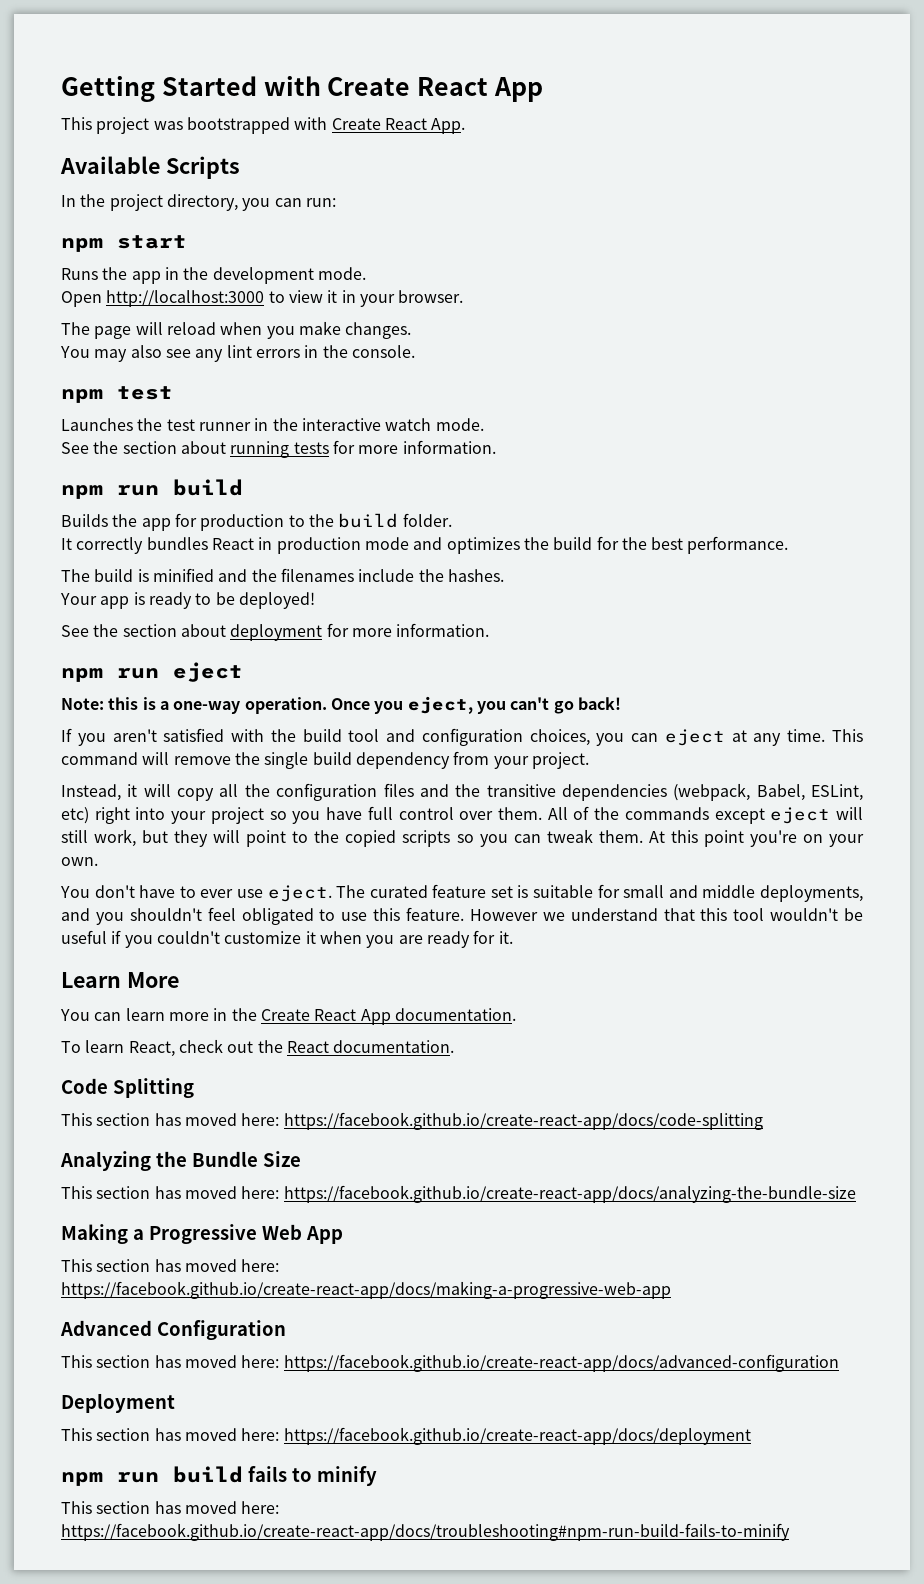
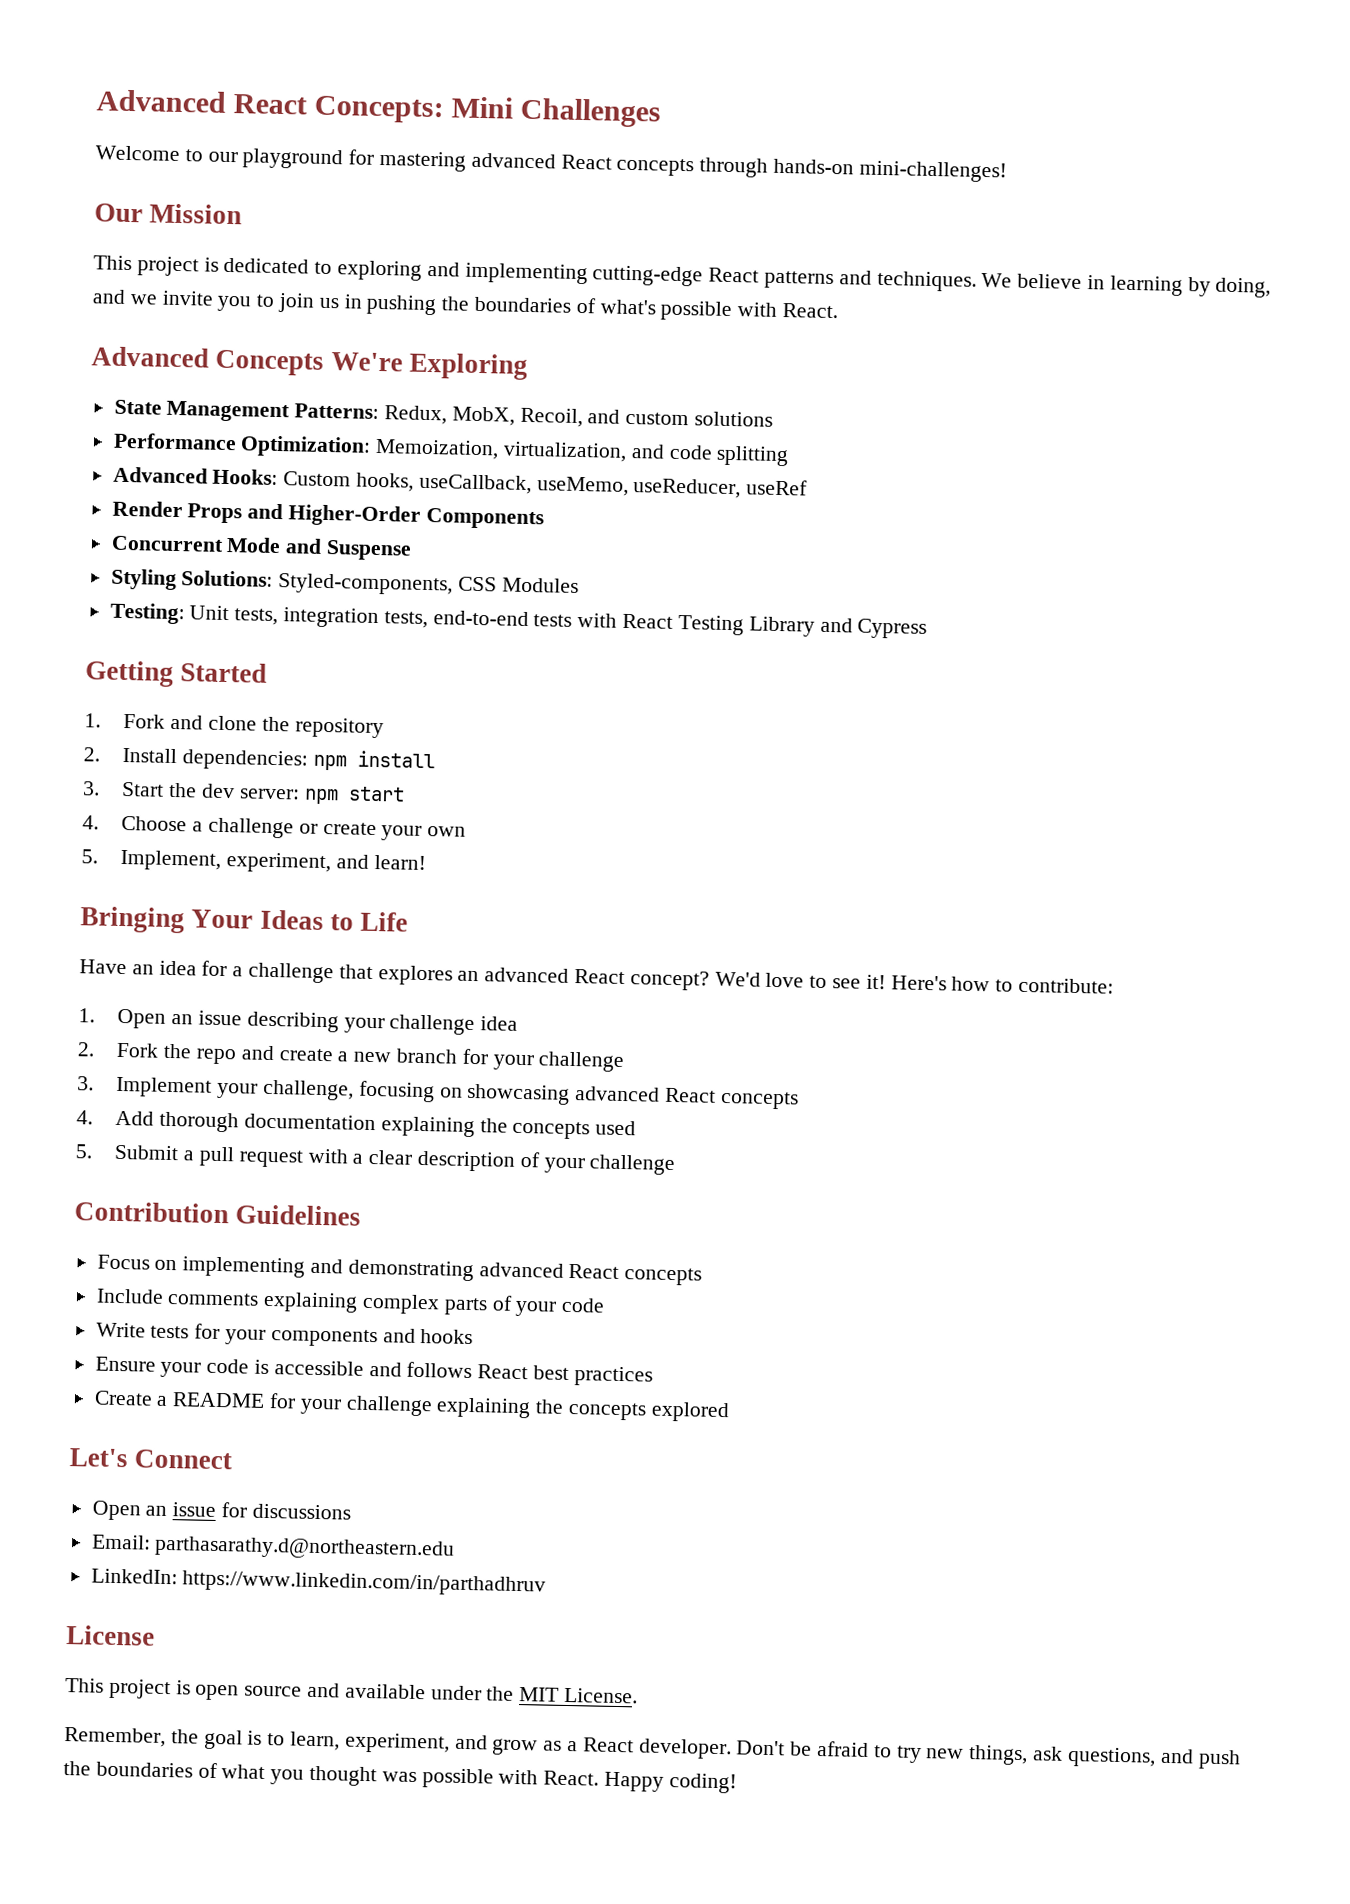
[61,76,543,102] [61,117,466,134] [60,156,240,179] [61,194,336,211] [61,235,187,252] [61,267,366,284] [61,290,464,307] [61,321,412,339] [60,345,415,362] [61,386,173,403] [61,418,484,431] [61,440,496,458] [61,479,243,499] [61,513,452,531] [61,536,789,554] [61,568,504,582] [60,592,315,609] [61,623,490,641] [61,662,243,682] [61,696,621,714] [61,728,863,746] [61,751,589,769] [61,783,863,801] [61,806,863,824] [61,829,864,847] [61,857,98,866] [60,884,864,902] [61,907,863,925] [61,930,513,948] [61,972,179,988] [60,1008,516,1025] [61,1039,455,1057] [61,1078,194,1098] [61,1112,763,1130] [60,1151,301,1171] [61,1185,856,1203] [61,1224,343,1244] [61,1259,280,1272] [61,1281,671,1299] [60,1320,286,1340] [61,1354,839,1372] [61,1393,175,1413] [61,1427,751,1445] [61,1466,377,1486] [61,1501,280,1514] [61,1523,790,1541] Getting Started with Create React App // This project was bootstrapped with Create React App. // Available Scripts // In the project directory, you can run: // npm start // Runs the app in the development mode. // Open http://localhost:3000 to view it in your browser. // The page will reload when you make changes. // You may also see any lint errors in the console. // npm test // Launches the test runner in the interactive watch mode. // See the section about running tests for more information. // npm run build // Builds the app for production to the build folder. // It correctly bundles React in production mode and optimizes the build for the best performance. // The build is minified and the filenames include the hashes. // Your app is ready to be deployed! // See the section about deployment for more information. // npm run eject // Note: this is a one-way operation. Once you eject, you can't go back! // If you aren't satisfied with the build tool and configuration choices, you can eject at any time. This command will remove the single build dependency from your project. // Instead, it will copy all the configuration files and the transitive dependencies (webpack, Babel, ESLint, etc) right into your project so you have full control over them. All of the commands except eject will still work, but they will point to the copied scripts so you can tweak them. At this point you're on your own. // You don't have to ever use eject. The curated feature set is suitable for small and middle deployments, and you shouldn't feel obligated to use this feature. However we understand that this tool wouldn't be useful if you couldn't customize it when you are ready for it. // Learn More // You can learn more in the Create React App documentation. // To learn React, check out the React documentation. // Code Splitting // This section has moved here: https://facebook.github.io/create-react-app/docs/code-splitting // Analyzing the Bundle Size // This section has moved here: https://facebook.github.io/create-react-app/docs/analyzing-the-bundle-size // Making a Progressive Web App // This section has moved here: https://facebook.github.io/create-react-app/docs/making-a-progressive-web-app // Advanced Configuration // This section has moved here: https://facebook.github.io/create-react-app/docs/advanced-configuration // Deployment // This section has moved here: https://facebook.github.io/create-react-app/docs/deployment // npm run build fails to minify // This section has moved here: https://facebook.github.io/create-react-app/docs/troubleshooting#npm-run-build-fails-to-minify -> [96,89,662,128] [95,145,1007,183] [94,203,243,225] [93,255,1272,298] [92,289,839,322] [91,346,528,380] [113,399,774,428] [112,432,790,467] [112,466,809,499] [111,500,544,530] [110,535,413,561] [110,568,579,596] [109,602,928,639] [85,660,268,687] [84,713,384,739] [83,747,436,771] [83,781,405,805] [82,815,467,841] [81,849,426,874] [80,906,409,934] [79,959,1115,994] [78,1008,519,1036] [77,1042,625,1073] [77,1076,799,1110] [76,1110,637,1140] [75,1144,676,1176] [74,1201,362,1226] [96,1254,703,1286] [95,1288,606,1317] [95,1322,474,1348] [94,1356,653,1387] [93,1390,730,1423] [69,1448,233,1470] [91,1500,351,1521] [91,1534,456,1561] [90,1568,547,1597] [66,1625,155,1646] [65,1678,639,1704] [64,1727,1241,1770] [63,1760,737,1794] Advanced React Concepts: Mini Challenges // Welcome to our playground for mastering advanced React concepts through hands-on mini-challenges! // Our Mission // This project is dedicated to exploring and implementing cutting-edge React patterns and techniques. We believe in learning by doing, and we invite you to join us in pushing the boundaries of what's possible with React. // Advanced Concepts We're Exploring // State Management Patterns: Redux, MobX, Recoil, and custom solutions // Performance Optimization: Memoization, virtualization, and code splitting // Advanced Hooks: Custom hooks, useCallback, useMemo, useReducer, useRef // Render Props and Higher-Order Components // Concurrent Mode and Suspense // Styling Solutions: Styled-components, CSS Modules // Testing: Unit tests, integration tests, end-to-end tests with React Testing Library and Cypress // Getting Started // 1. Fork and clone the repository // 2. Install dependencies: npm install // 3. Start the dev server: npm start // 4. Choose a challenge or create your own // 5. Implement, experiment, and learn! // Bringing Your Ideas to Life // Have an idea for a challenge that explores an advanced React concept? We'd love to see it! Here's how to contribute: // 1. Open an issue describing your challenge idea // 2. Fork the repo and create a new branch for your challenge // 3. Implement your challenge, focusing on showcasing advanced React concepts // 4. Add thorough documentation explaining the concepts used // 5. Submit a pull request with a clear description of your challenge // Contribution Guidelines // Focus on implementing and demonstrating advanced React concepts // Include comments explaining complex parts of your code // Write tests for your components and hooks // Ensure your code is accessible and follows React best practices // Create a README for your challenge explaining the concepts explored // Let's Connect // Open an issue for discussions // Email: parthasarathy.d@northeastern.edu // LinkedIn: https://www.linkedin.com/in/parthadhruv // License // This project is open source and available under the MIT License. // Remember, the goal is to learn, experiment, and grow as a React developer. Don't be afraid to try new things, ask questions, and push the boundaries of what you thought was possible with React. Happy coding!

